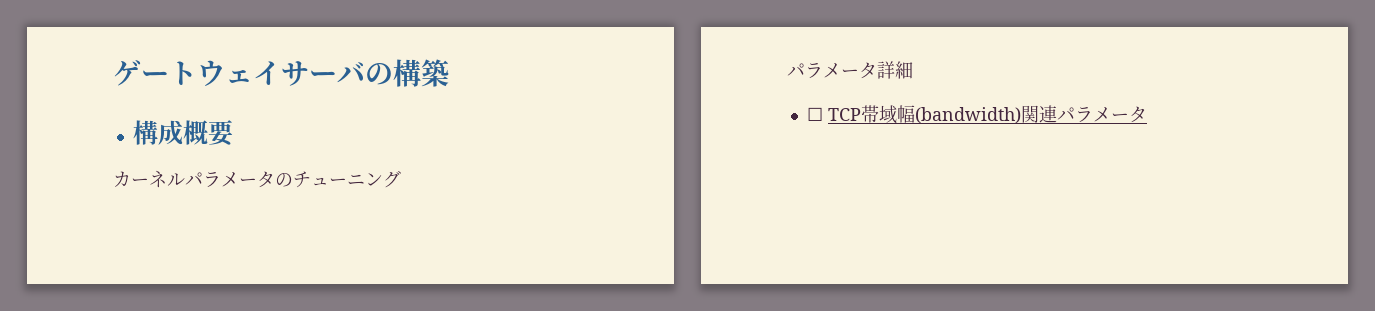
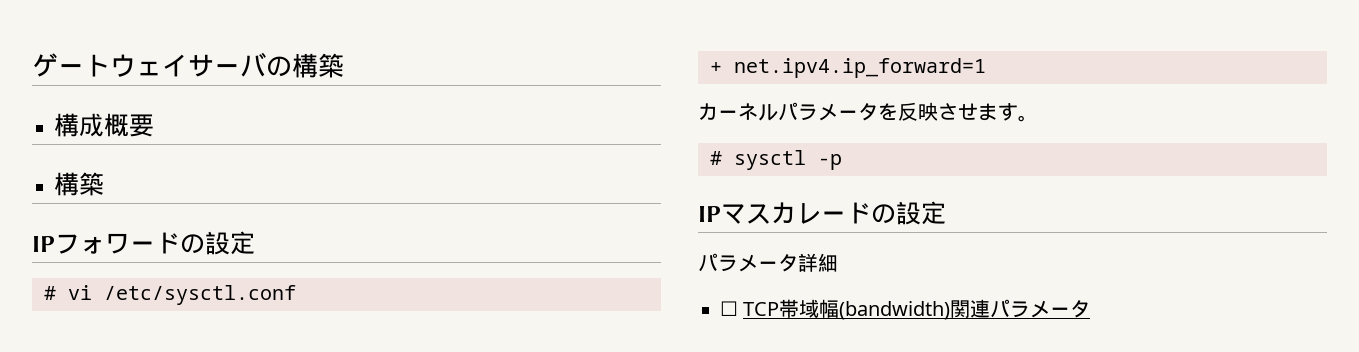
(234, 133) none -> [54,172,104,196] [32,231,255,255] [44,285,296,305] [710,58,986,78] // 構築 // IPフォワードの設定 // # vi /etc/sysctl.conf // + net.ipv4.ip_forward=1
[275,170,401,188] のチューニング -> [878,102,1038,122] [710,150,842,170] [698,201,946,225] を反映させます。 // # sysctl -p // IPマスカレードの設定

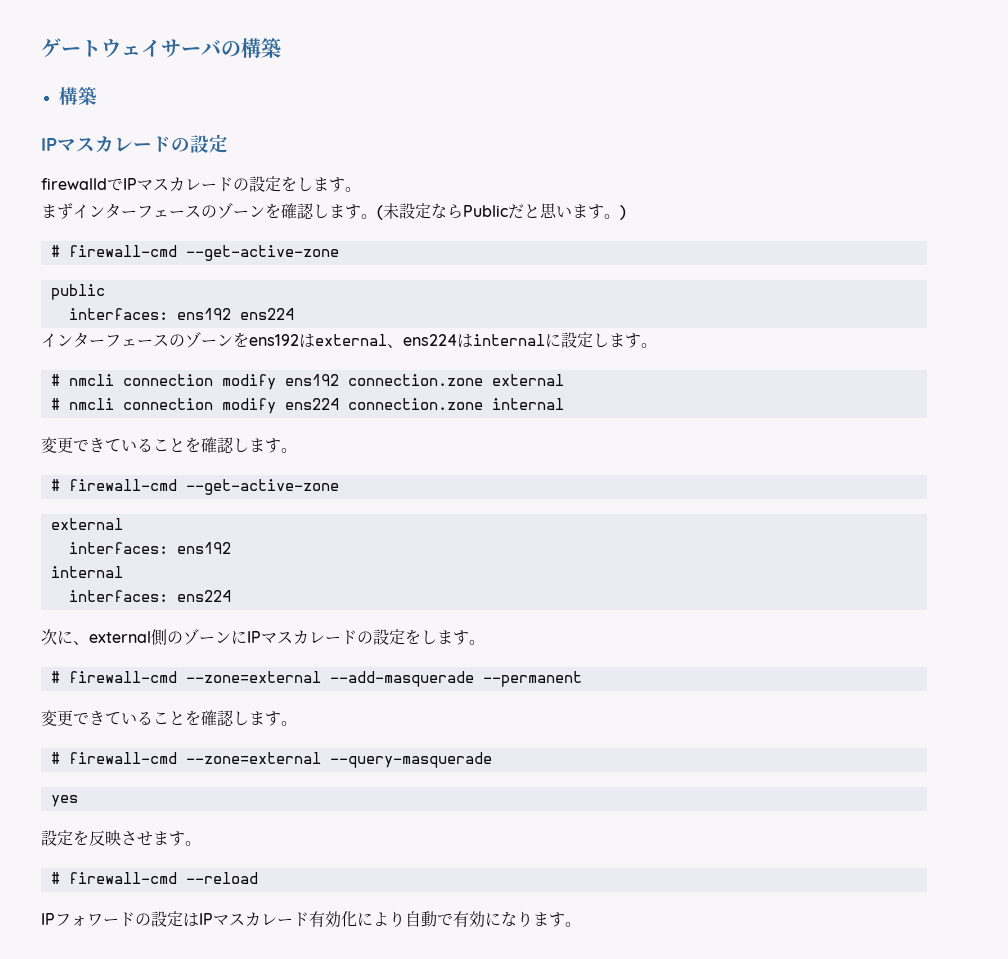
[54,113,154,137] [54,172,104,196] [32,231,255,255] [44,285,296,305] [710,58,986,78] [698,102,1038,122] [710,150,842,170] // 構成概要 // 構築 // IPフォワードの設定 // # vi /etc/sysctl.conf // + net.ipv4.ip_forward=1 // カーネルパラメータを反映させます。 // # sysctl -p -> [58,87,97,105] // 構築
[698,253,838,272] [720,299,1091,320] パラメータ詳細 // ☐ TCP帯域幅(bandwidth)関連パラメータ -> [41,176,361,192] [41,203,626,220] [50,245,339,261] [50,284,105,300] [68,308,294,320] [41,332,657,348] [50,374,564,390] [50,398,564,414] [41,437,297,453] [50,479,339,495] [50,518,123,530] [68,542,231,554] [50,566,123,578] [68,590,231,602] [41,629,485,646] [50,671,582,687] [41,710,297,726] [50,752,492,768] [50,795,78,807] [41,830,201,846] [50,872,258,884] [41,911,581,928] firewalldでIPマスカレードの設定をします。 // まずインターフェースのゾーンを確認します。(未設定ならPublicだと思います。) // # firewall-cmd --get-active-zone // public // interfaces: ens192 ens224 // インターフェースのゾーンをens192はexternal、ens224はinternalに設定します。 // # nmcli connection modify ens192 connection.zone external // # nmcli connection modify ens224 connection.zone internal // 変更できていることを確認します。 // # firewall-cmd --get-active-zone // external // interfaces: ens192 // internal // interfaces: ens224 // 次に、external側のゾーンにIPマスカレードの設定をします。 // # firewall-cmd --zone=external --add-masquerade --permanent // 変更できていることを確認します。 // # firewall-cmd --zone=external --query-masquerade // yes // 設定を反映させます。 // # firewall-cmd --reload // IPフォワードの設定はIPマスカレード有効化により自動で有効になります。

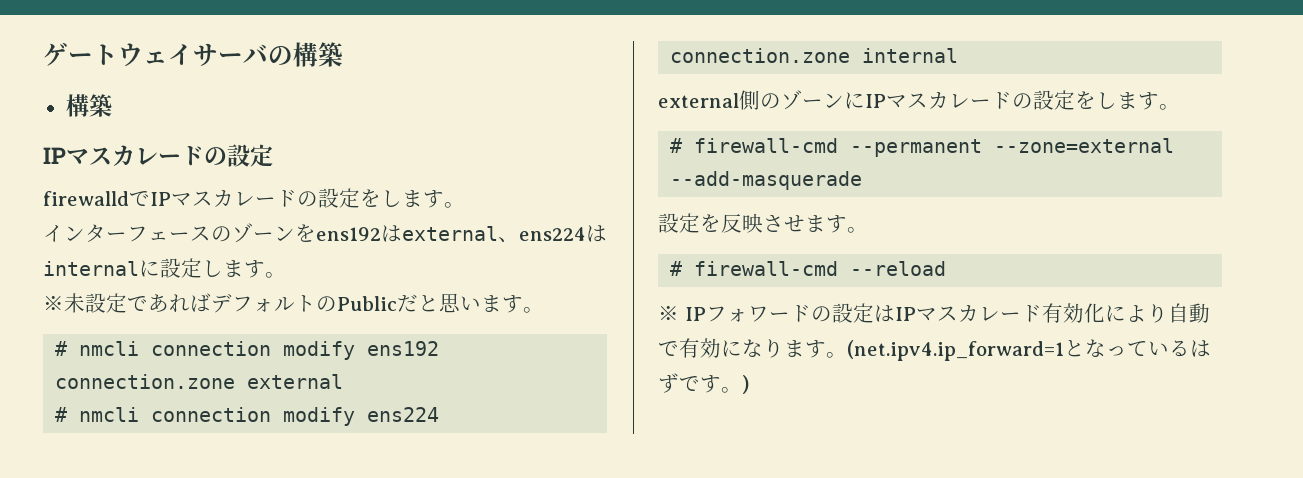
[41,203,626,220] [50,245,339,261] [50,284,105,300] [68,308,294,320] // まずインターフェースのゾーンを確認します。(未設定ならPublicだと思います。) // # firewall-cmd --get-active-zone // public // interfaces: ens192 ens224 -> (465, 205) none
(657, 345) none -> [43,293,544,313] // ※未設定であればデフォルトのPublicだと思います。
[41,437,297,453] [50,479,339,495] [50,518,123,530] [68,542,231,554] [50,566,123,578] [68,590,231,602] [41,629,89,645] 変更できていることを確認します。 // # firewall-cmd --get-active-zone // external // interfaces: ens192 // internal // interfaces: ens224 // 次に、 -> (959, 55) none
(177, 677) none -> [850,139,983,157] --permanent
[482,671,582,687] [41,710,297,726] [50,752,492,768] [50,795,78,807] --permanent // 変更できていることを確認します。 // # firewall-cmd --zone=external --query-masquerade // yes -> (863, 180) none
(258, 878) none -> [658,305,679,321] ※
(581, 924) none -> [847,339,1211,361] [658,373,749,394] (net.ipv4.ip_forward=1となっているはずです。)

